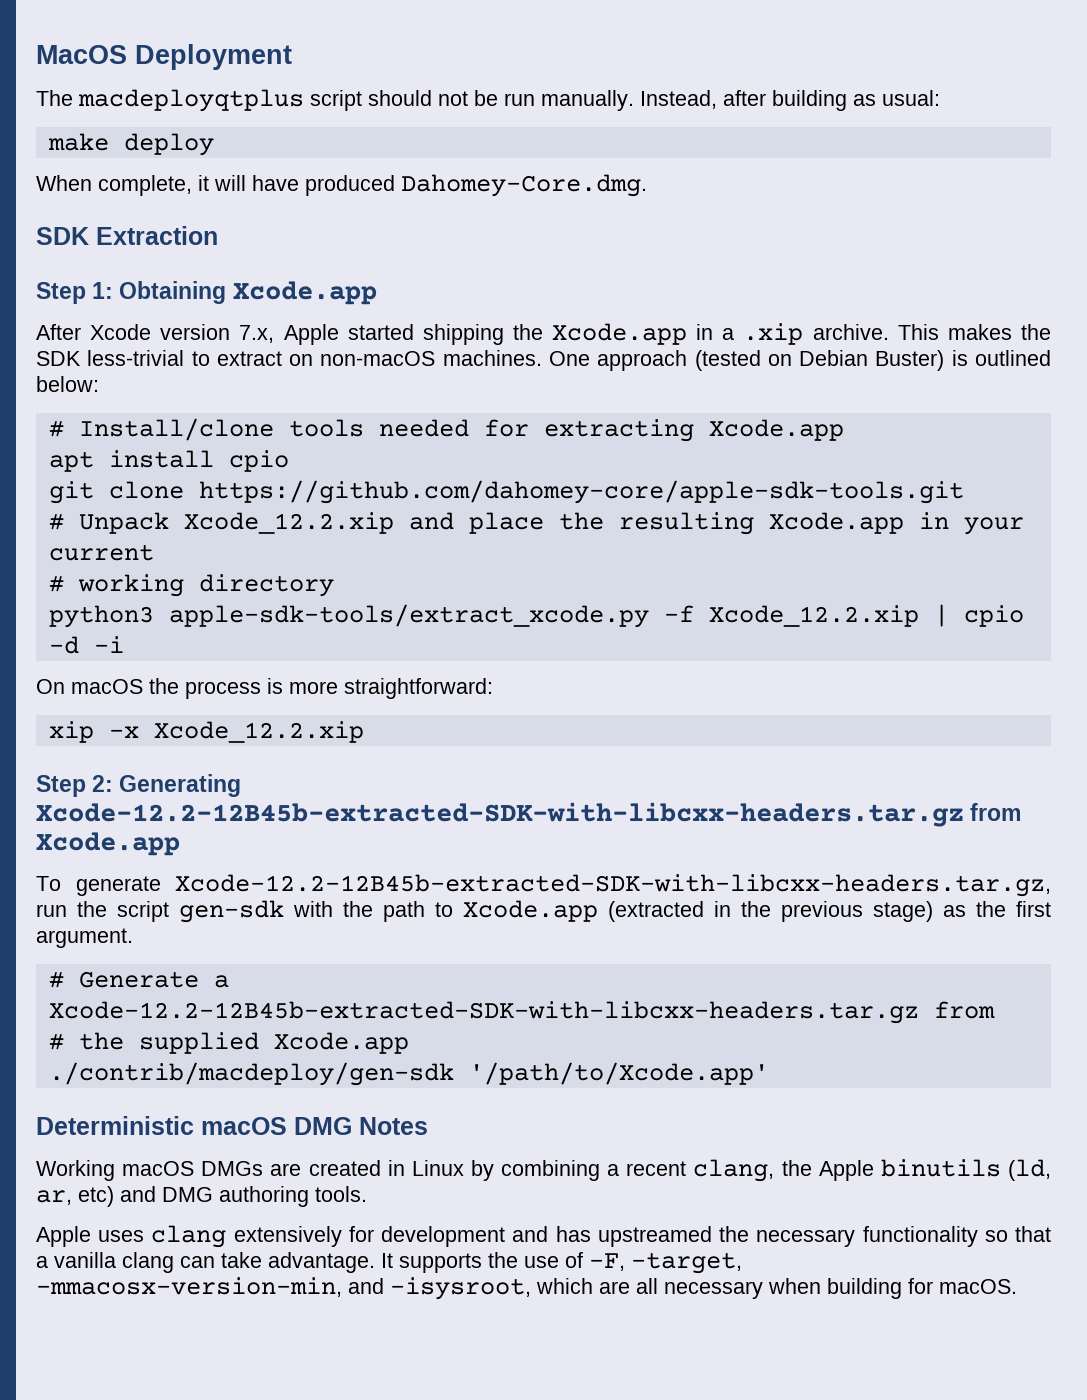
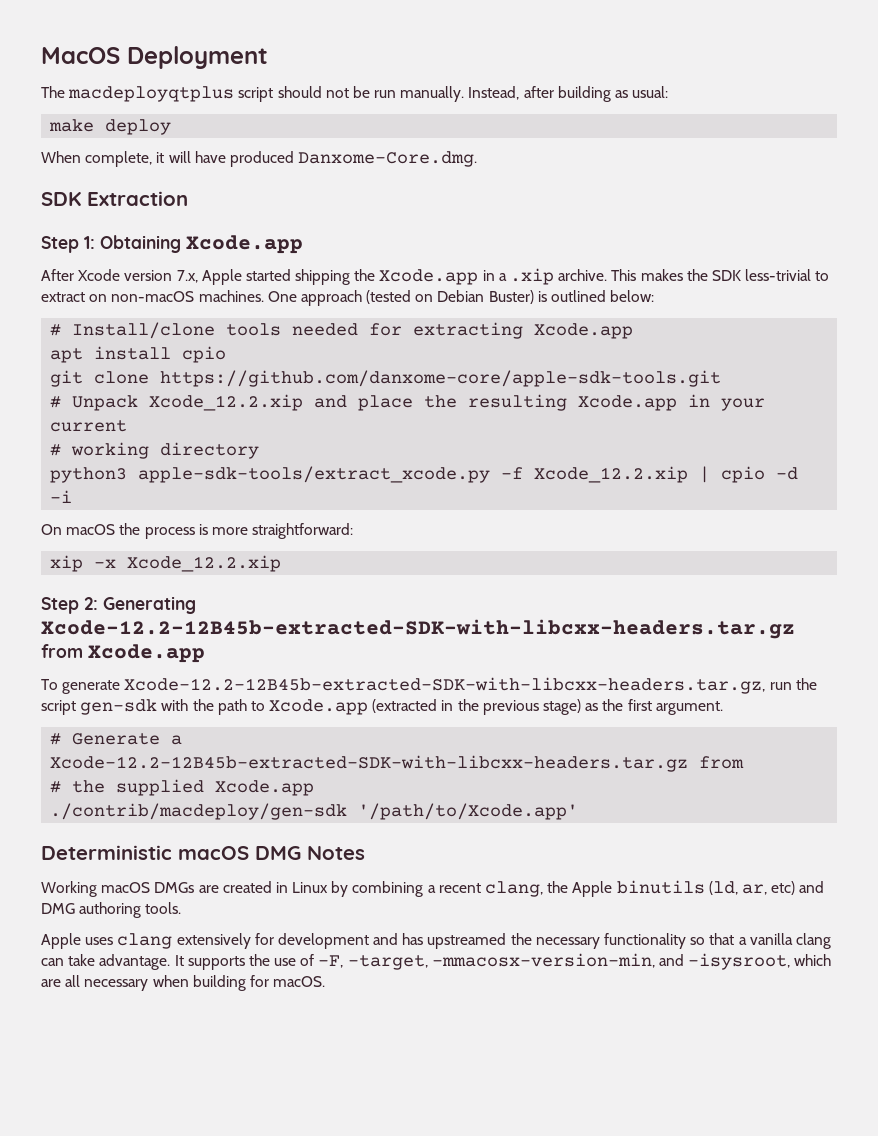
[401,174,647,197] Dahomey-Core.dmg. -> [298,151,478,167] Danxome-Core.dmg.
[198,480,964,504] https://github.com/dahomey-core/apple-sdk-tools.git -> [160,370,722,387] https://github.com/danxome-core/apple-sdk-tools.git

